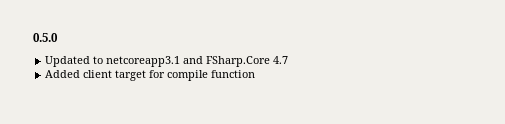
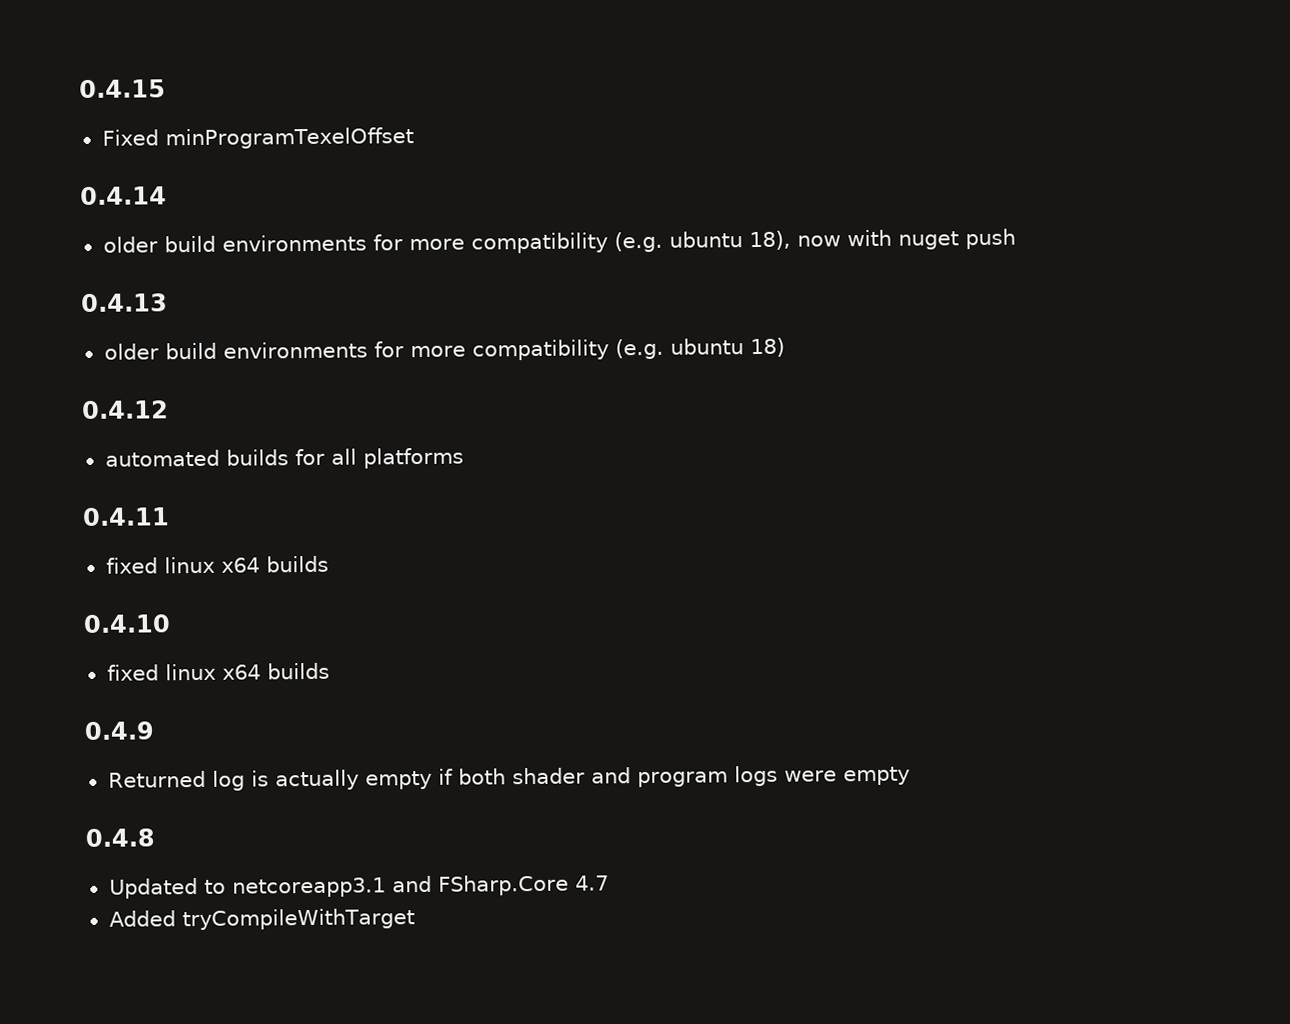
[33,33,58,42] 0.5.0 -> [79,79,166,99] [101,127,415,150] [80,186,167,206] [102,228,1016,254] [81,293,168,313] [103,337,785,361] [81,400,169,420] [104,447,464,469] [82,507,170,527] [105,555,329,574] [83,614,171,633] [106,662,330,681] [84,721,155,740] [107,765,910,791] [85,828,155,847] 0.4.15 // Fixed minProgramTexelOffset // 0.4.14 // older build environments for more compatibility (e.g. ubuntu 18), now with nuget push // 0.4.13 // older build environments for more compatibility (e.g. ubuntu 18) // 0.4.12 // automated builds for all platforms // 0.4.11 // fixed linux x64 builds // 0.4.10 // fixed linux x64 builds // 0.4.9 // Returned log is actually empty if both shader and program logs were empty // 0.4.8
[83,70,256,81] client target for compile function -> [181,908,415,931] tryCompileWithTarget

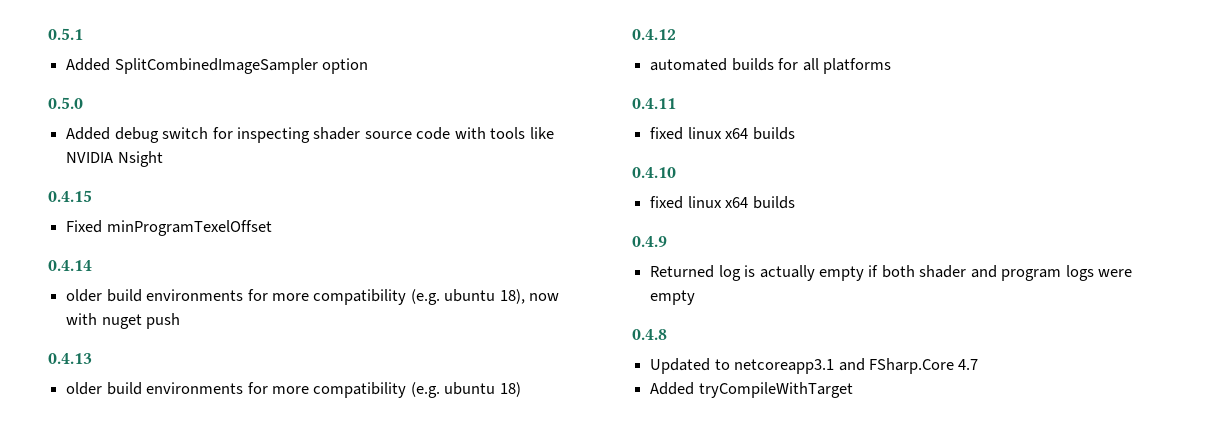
(79, 89) none -> [48,28,83,40] [66,58,369,74] [48,97,83,109] [66,127,554,143] [66,151,163,167] 0.5.1 // Added SplitCombinedImageSampler option // 0.5.0 // Added debug switch for inspecting shader source code with tools like NVIDIA Nsight //

